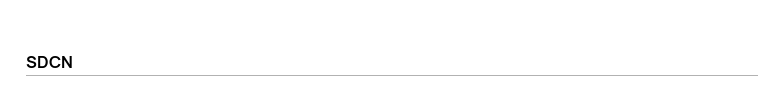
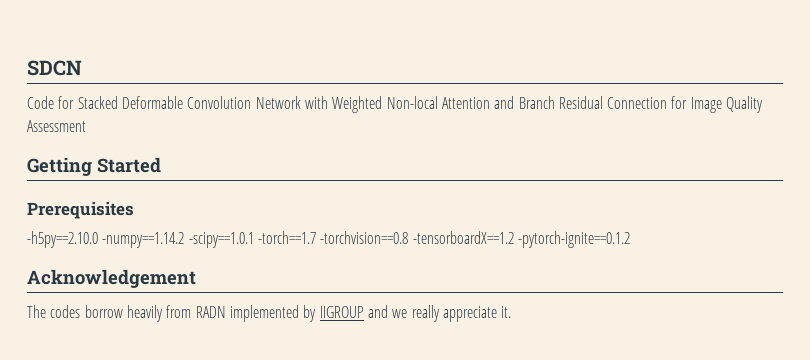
(73, 62) none -> [27,96,764,113] [27,120,86,132] [27,157,161,176] [27,202,134,219] [27,231,630,248] [27,269,196,288] [27,305,512,322] // Code for Stacked Deformable Convolution Network with Weighted Non-local Attention and Branch Residual Connection for Image Quality Assessment // Getting Started // Prerequisites // -h5py==2.10.0 -numpy==1.14.2 -scipy==1.0.1 -torch==1.7 -torchvision==0.8 -tensorboardX==1.2 -pytorch-ignite==0.1.2 // Acknowledgement // The codes borrow heavily from RADN implemented by IIGROUP and we really appreciate it.

